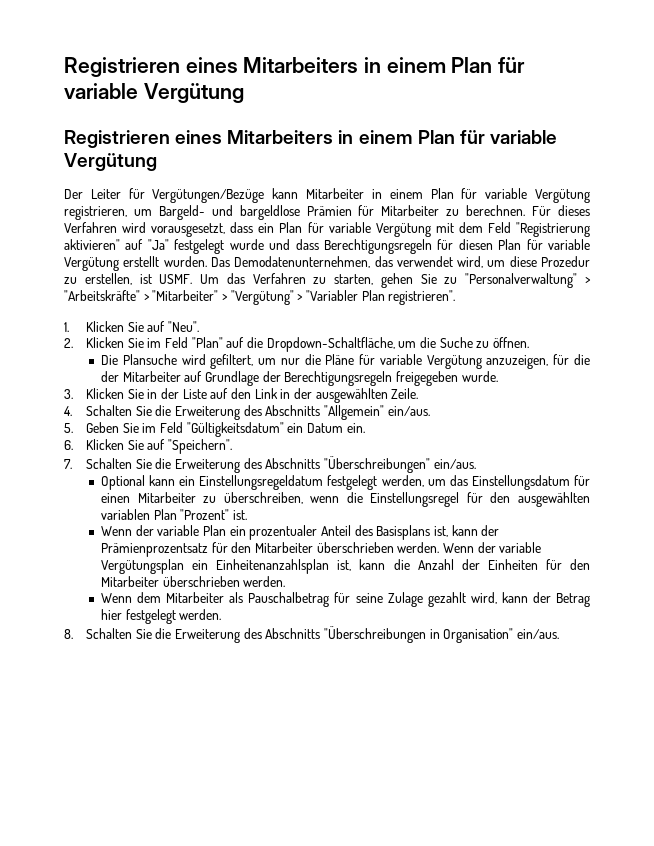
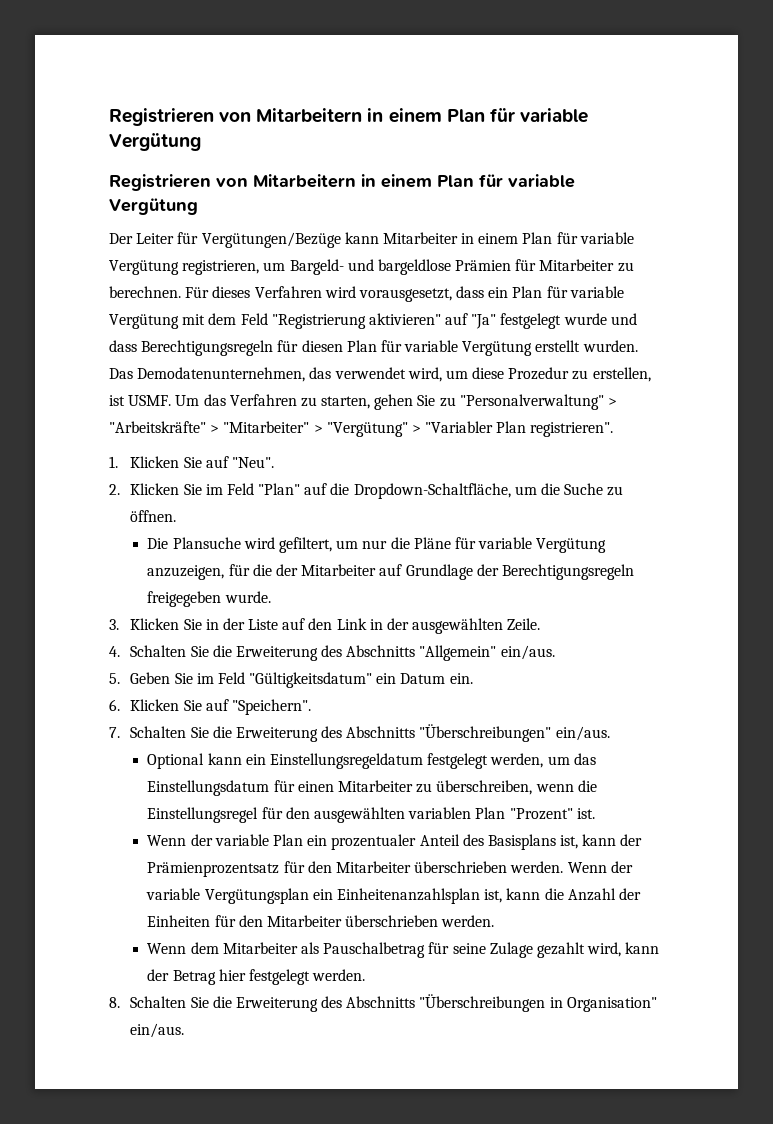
[64,57,359,77] Registrieren eines Mitarbeiters -> [109,108,363,126] Registrieren von Mitarbeitern
[175,130,334,144] eines Mitarbeiters -> [216,174,356,188] von Mitarbeitern

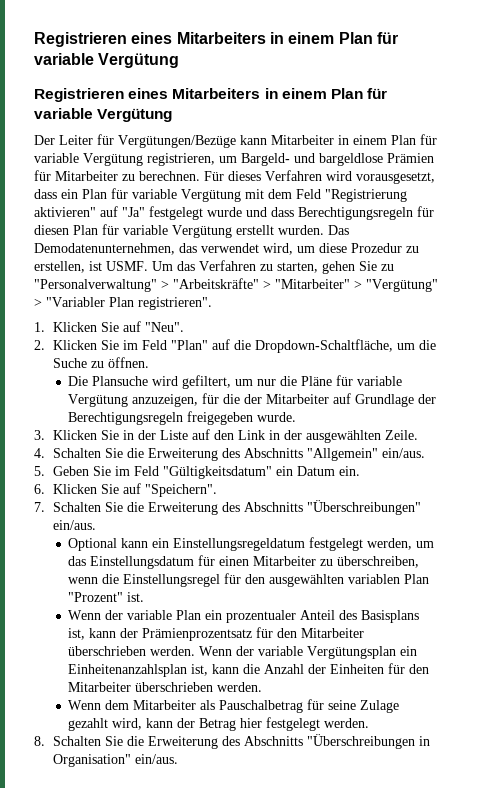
[109,108,363,126] Registrieren von Mitarbeitern -> [34,32,266,47] Registrieren eines Mitarbeiters
[216,174,356,188] von Mitarbeitern -> [128,88,261,99] eines Mitarbeiters

